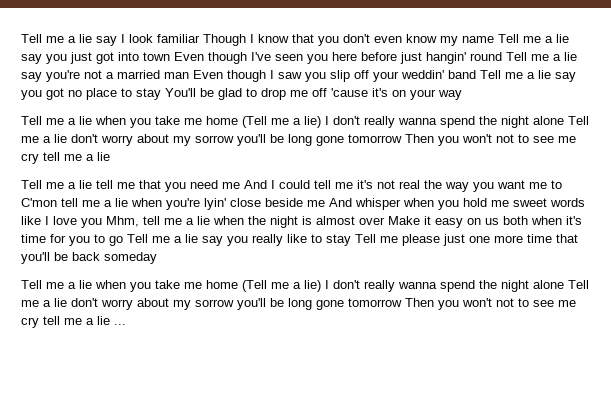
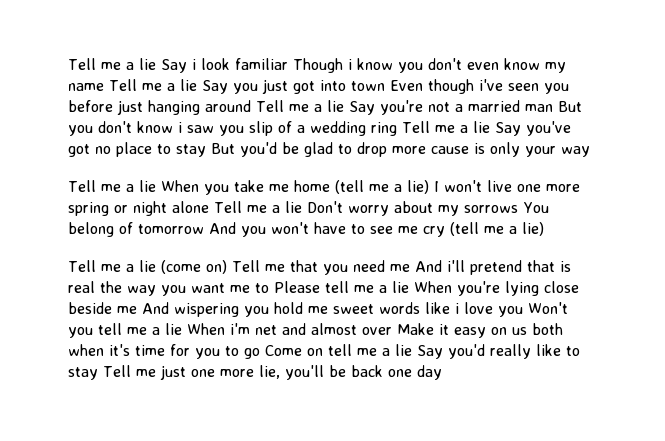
[21,34,125,46] Tell me a lie say I -> [68,58,196,73] Tell me a lie Say i
[250,34,314,43] I know that -> [347,58,393,70] i know
[21,54,42,64] say -> [201,80,228,94] Say
[251,52,271,61] I've -> [478,79,503,91] i've
[332,52,357,61] here -> (569, 88) none
[426,52,577,64] [21,72,42,82] hangin' round Tell me a lie say -> [148,100,375,115] hanging around Tell me a lie Say
[193,70,576,82] [21,90,42,100] Even though I saw you slip off your weddin' band Tell me a lie say you -> [557,101,582,112] [68,121,571,136] But you don't know i saw you slip of a wedding ring Tell me a lie Say you've
[165,88,196,97] You'll -> [211,142,277,157] But you'd
[290,88,406,97] me off 'cause it's on -> [392,142,520,157] more cause is only
[95,116,589,128] [21,134,576,146] [21,152,110,164] [21,180,113,189] when you take me home (Tell me a lie) I don't really wanna spend the night alone Tell me a lie don't worry about my sorrow you'll be long gone tomorrow Then you won't not to see me cry tell me a lie // Tell me a lie tell -> [160,180,580,195] [68,201,549,216] [68,222,544,237] [68,260,260,274] When you take me home (tell me a lie) I won't live one more spring or night alone Tell me a lie Don't worry about my sorrows You belong of tomorrow And you won't have to see me cry (tell me a lie) // Tell me a lie (come on) Tell
[271,180,395,189] I could tell me it's not -> [446,260,571,275] i'll pretend that is
[21,198,226,210] C'mon tell me a lie when you're lyin' -> [274,281,539,296] Please tell me a lie When you're lying
[355,198,434,210] whisper when -> [174,303,239,317] wispering
[45,216,49,225] I -> [455,303,459,314] i
[106,216,312,228] Mhm, tell me a lie when the night is -> [528,302,568,314] [68,323,306,338] Won't you tell me a lie When i'm net and
[127,234,248,246] Tell me a lie say you -> [265,344,485,359] Come on tell me a lie Say you'd
[402,234,440,246] please -> (156, 373) none
[527,234,578,243] time that -> [258,365,280,379] lie,
[104,252,157,264] [21,280,589,292] [21,298,576,310] [21,316,126,328] someday // Tell me a lie when you take me home (Tell me a lie) I don't really wanna spend the night alone Tell me a lie don't worry about my sorrow you'll be long gone tomorrow Then you won't not to see me cry tell me a lie ... -> [387,365,442,380] one day

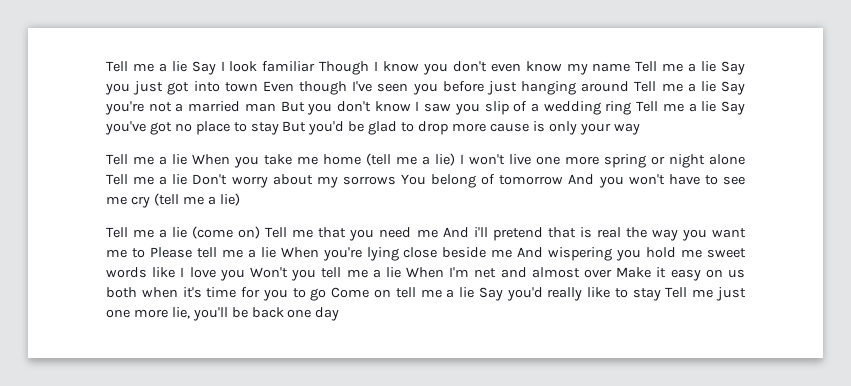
[68,58,196,73] Tell me a lie Say i -> [106,61,225,75] Tell me a lie Say I
[347,59,352,70] i -> [374,61,379,71] I
[478,79,503,91] i've -> [352,81,373,92] I've
[178,122,182,133] i -> [415,101,420,111] I
[455,303,459,314] i -> [180,267,185,277] I
[230,323,250,335] i'm -> [449,267,470,277] I'm

